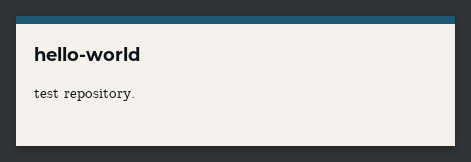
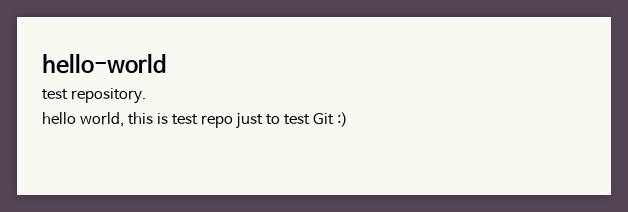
(135, 95) none -> [42,112,349,129] // hello world, this is test repo just to test Git :)

